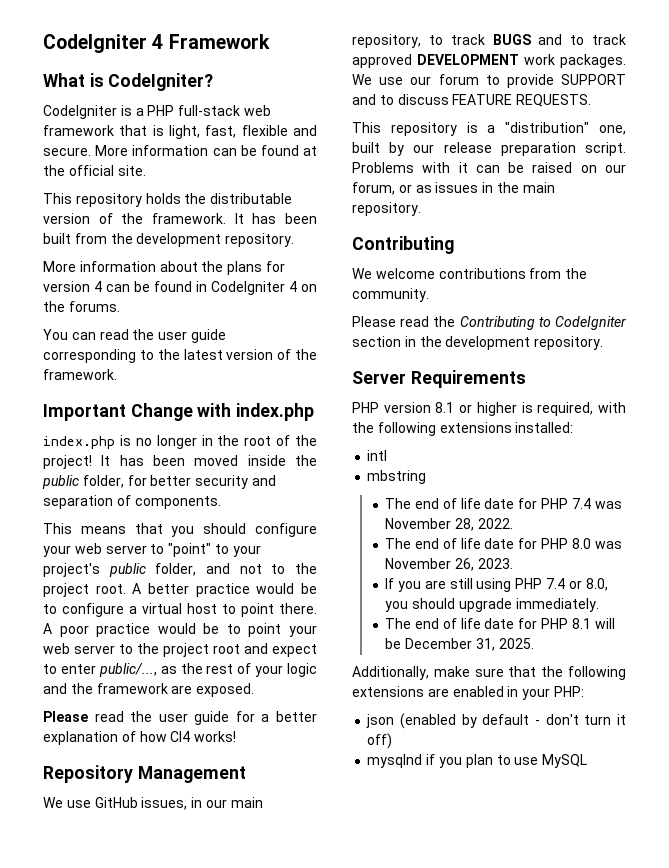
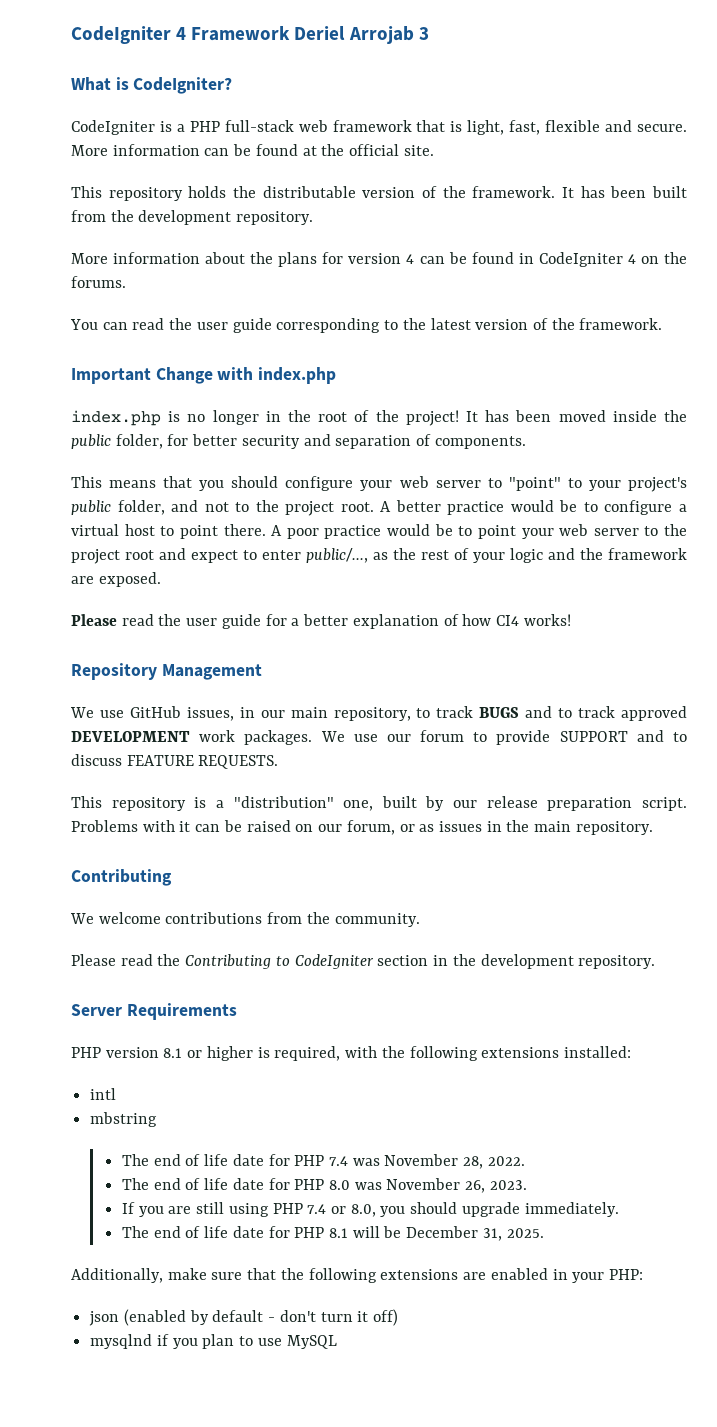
(270, 41) none -> [294,26,429,44] Deriel Arrojab 3

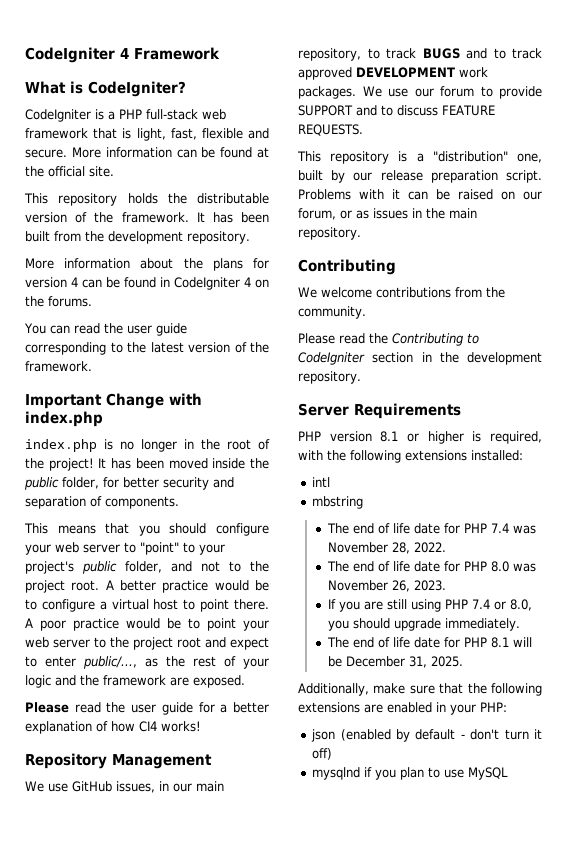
[294,26,429,44] Deriel Arrojab 3 -> (220, 53) none

